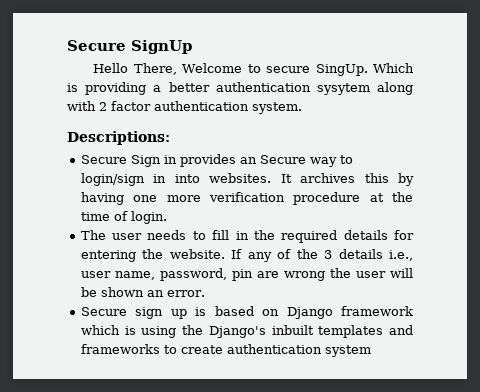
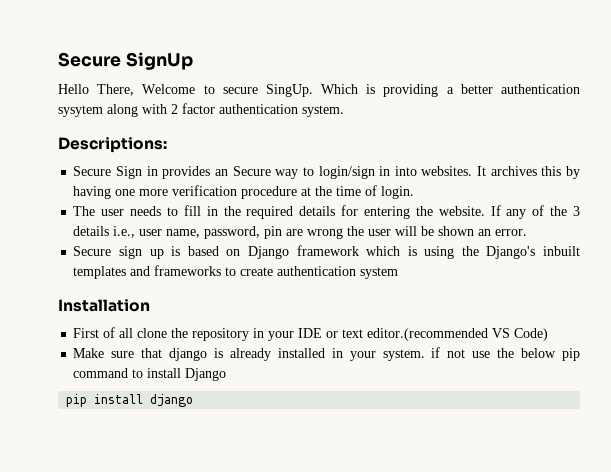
(371, 351) none -> [58,299,150,312] [73,327,549,341] [73,347,581,361] [73,368,227,381] [66,394,194,407] // Installation // First of all clone the repository in your IDE or text editor.(recommended VS Code) // Make sure that django is already installed in your system. if not use the below pip command to install Django // pip install django

